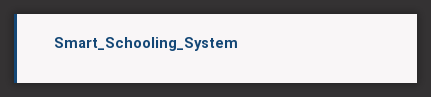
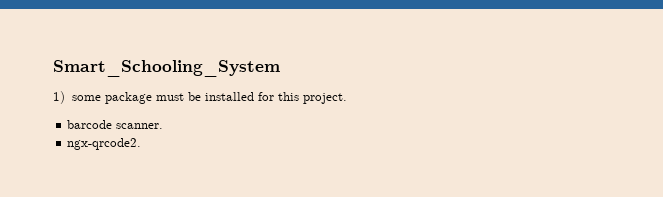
(238, 44) none -> [53,91,347,104] [67,120,164,129] [67,138,142,150] // 1) some package must be installed for this project. // barcode scanner. // ngx-qrcode2.

